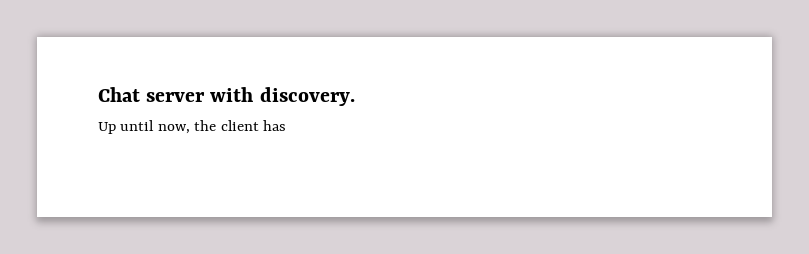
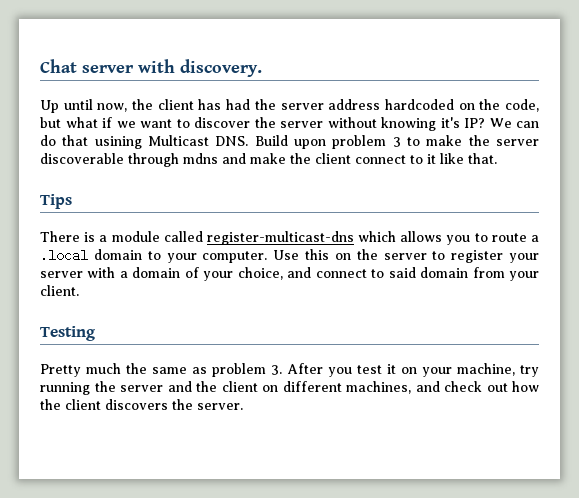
(287, 125) none -> [226,99,539,112] [40,117,539,131] [40,135,539,149] [40,153,497,167] [40,194,72,209] [40,231,539,245] [40,249,539,263] [40,267,539,281] [40,285,79,296] [40,326,95,341] [40,363,539,377] [40,381,539,395] [40,399,243,410] had the server address hardcoded on the code, but what if we want to discover the server without knowing it's IP? We can do that usining Multicast DNS. Build upon problem 3 to make the server discoverable through mdns and make the client connect to it like that. // Tips // There is a module called register-multicast-dns which allows you to route a .local domain to your computer. Use this on the server to register your server with a domain of your choice, and connect to said domain from your client. // Testing // Pretty much the same as problem 3. After you test it on your machine, try running the server and the client on different machines, and check out how the client discovers the server.

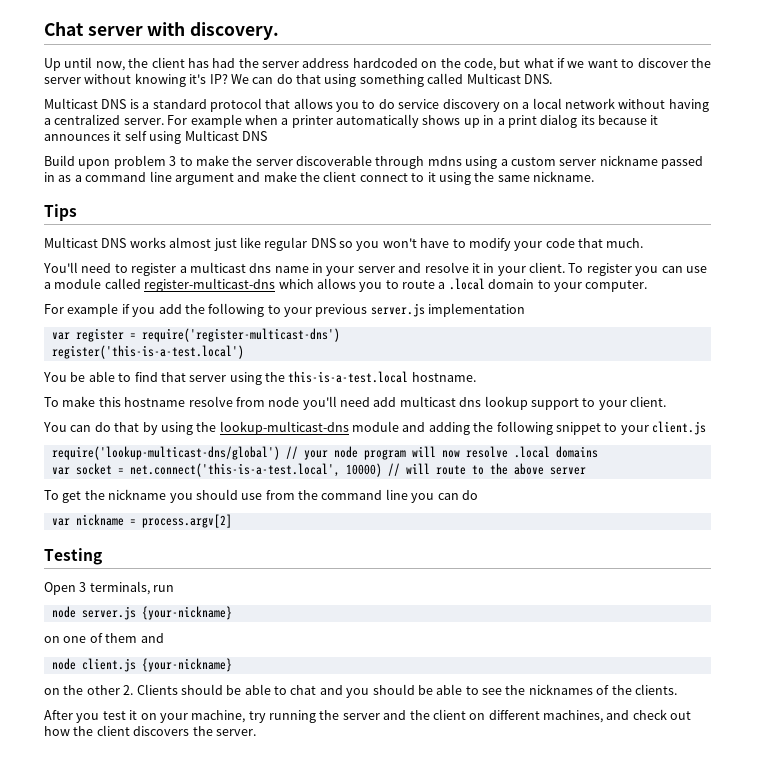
[94,136,142,149] usining -> [324,73,464,87] using something called
(249, 141) none -> [44,98,709,112] [44,114,659,128] [44,130,267,144] // Multicast DNS is a standard protocol that allows you to do service discovery on a local network without having a centralized server. For example when a printer automatically shows up in a print dialog its because it announces it self using Multicast DNS //
(218, 158) none -> [465,155,703,169] [44,171,234,185] using a custom server nickname passed in as a command line argument
[440,153,497,164] [40,194,72,209] [40,231,96,242] like that. // Tips // There is -> [438,171,594,185] [44,204,77,221] [44,237,644,251] [43,262,707,276] using the same nickname. // Tips // Multicast DNS works almost just like regular DNS so you won't have to modify your code that much. // You'll need to register a multicast dns name in your server and resolve it in your client. To register you can use
[273,249,539,263] [40,267,539,281] [40,285,79,296] [40,326,95,341] [40,363,283,377] Use this on the server to register your server with a domain of your choice, and connect to said domain from your client. // Testing // Pretty much the same as problem 3. -> [44,303,526,317] [51,328,340,342] [51,345,244,359] [43,371,476,385] [44,396,666,410] [43,421,706,435] [51,446,598,460] [51,463,586,477] [44,489,478,503] [51,514,232,528] [44,548,102,565] [44,581,175,595] [51,606,232,620] [44,633,164,643] [51,658,232,672] [44,684,677,698] // For example if you add the following to your previous server.js implementation // var register = require('register-multicast-dns') // register('this-is-a-test.local') // You be able to find that server using the this-is-a-test.local hostname. // To make this hostname resolve from node you'll need add multicast dns lookup support to your client. // You can do that by using the lookup-multicast-dns module and adding the following snippet to your client.js // require('lookup-multicast-dns/global') // your node program will now resolve .local domains // var socket = net.connect('this-is-a-test.local', 10000) // will route to the above server // To get the nickname you should use from the command line you can do // var nickname = process.argv[2] // Testing // Open 3 terminals, run // node server.js {your-nickname} // on one of them and // node client.js {your-nickname} // on the other 2. Clients should be able to chat and you should be able to see the nicknames of the clients. //

